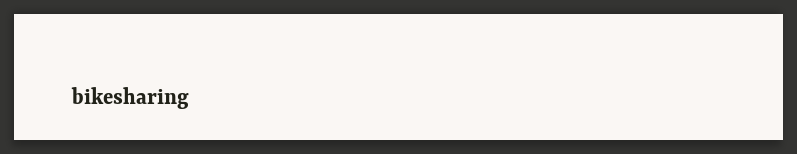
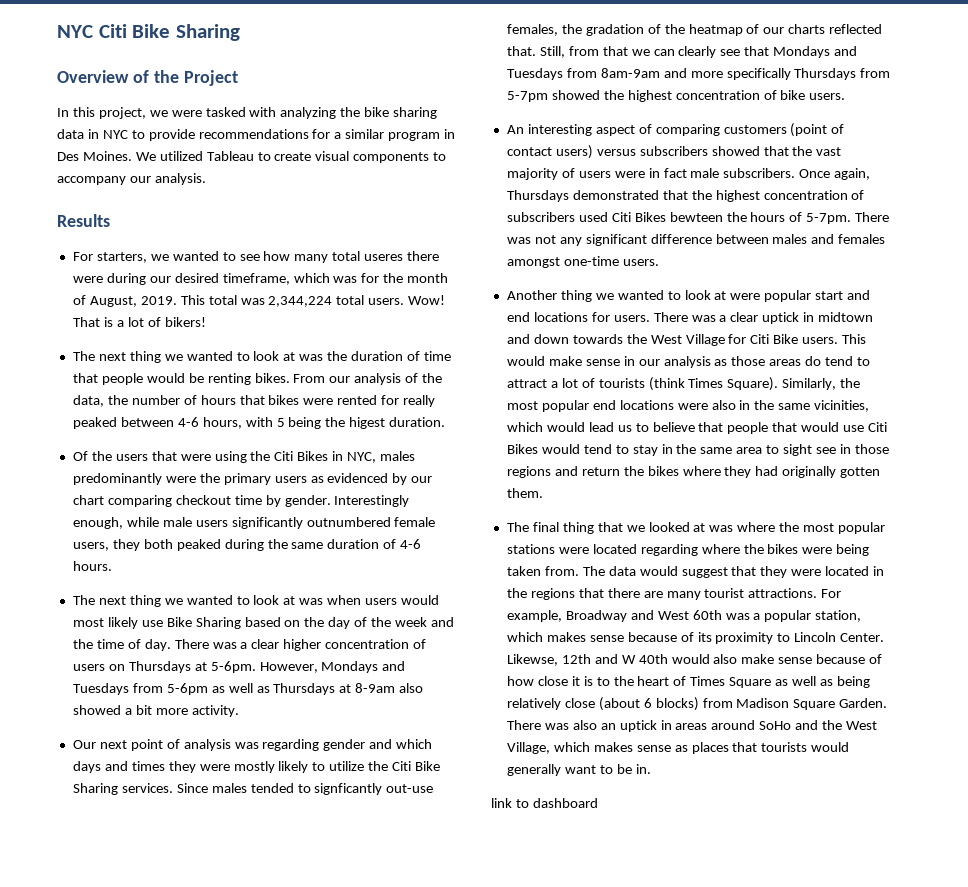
[71,87,189,109] bikesharing -> [57,24,240,41] [57,70,238,86] [57,107,438,119] [57,129,456,141] [57,151,447,163] [57,173,206,185] [57,214,110,227] [72,251,440,263] [72,273,449,285] [72,295,446,307] [72,317,206,327] [72,351,451,363] [72,373,443,385] [72,395,436,407] [72,417,446,429] [72,451,416,463] [72,473,433,485] [72,495,410,507] [72,517,436,529] [72,539,422,551] [72,561,112,571] [72,595,440,607] [72,617,454,629] [72,639,427,651] [72,661,406,673] [72,683,424,695] [72,705,239,717] [72,739,433,751] [72,761,441,773] [72,783,434,795] [506,24,883,36] [506,46,858,58] [506,68,891,80] [506,90,846,102] [506,123,845,137] [506,145,842,159] [506,168,871,180] [506,190,865,202] [506,212,890,224] [506,234,886,246] [506,256,659,268] [506,290,871,302] [506,312,874,324] [506,334,867,346] [506,356,871,368] [506,377,861,391] [506,400,870,412] [506,422,888,434] [506,444,889,456] [506,466,881,478] [506,488,543,498] [506,522,886,534] [506,544,870,556] [506,566,885,578] [506,588,842,600] [506,610,862,622] [506,632,885,644] [506,654,883,666] [506,676,870,688] [506,697,888,711] [506,720,878,732] [506,742,850,754] [506,764,651,776] [491,798,598,808] NYC Citi Bike Sharing // Overview of the Project // In this project, we were tasked with analyzing the bike sharing data in NYC to provide recommendations for a similar program in Des Moines. We utilized Tableau to create visual components to accompany our analysis. // Results // For starters, we wanted to see how many total useres there were during our desired timeframe, which was for the month of August, 2019. This total was 2,344,224 total users. Wow! That is a lot of bikers! // The next thing we wanted to look at was the duration of time that people would be renting bikes. From our analysis of the data, the number of hours that bikes were rented for really peaked between 4-6 hours, with 5 being the higest duration. // Of the users that were using the Citi Bikes in NYC, males predominantly were the primary users as evidenced by our chart comparing checkout time by gender. Interestingly enough, while male users significantly outnumbered female users, they both peaked during the same duration of 4-6 hours. // The next thing we wanted to look at was when users would most likely use Bike Sharing based on the day of the week and the time of day. There was a clear higher concentration of users on Thursdays at 5-6pm. However, Mondays and Tuesdays from 5-6pm as well as Thursdays at 8-9am also showed a bit more activity. // Our next point of analysis was regarding gender and which days and times they were mostly likely to utilize the Citi Bike Sharing services. Since males tended to signficantly out-use females, the gradation of the heatmap of our charts reflected that. Still, from that we can clearly see that Mondays and Tuesdays from 8am-9am and more specifically Thursdays from 5-7pm showed the highest concentration of bike users. // An interesting aspect of comparing customers (point of contact users) versus subscribers showed that the vast majority of users were in fact male subscribers. Once again, Thursdays demonstrated that the highest concentration of subscribers used Citi Bikes bewteen the hours of 5-7pm. There was not any significant difference between males and females amongst one-time users. // Another thing we wanted to look at were popular start and end locations for users. There was a clear uptick in midtown and down towards the West Village for Citi Bike users. This would make sense in our analysis as those areas do tend to attract a lot of tourists (think Times Square). Similarly, the most popular end locations were also in the same vicinities, which would lead us to believe that people that would use Citi Bikes would tend to stay in the same area to sight see in those regions and return the bikes where they had originally gotten them. // The final thing that we looked at was where the most popular stations were located regarding where the bikes were being taken from. The data would suggest that they were located in the regions that there are many tourist attractions. For example, Broadway and West 60th was a popular station, which makes sense because of its proximity to Lincoln Center. Likewse, 12th and W 40th would also make sense because of how close it is to the heart of Times Square as well as being relatively close (about 6 blocks) from Madison Square Garden. There was also an uptick in areas around SoHo and the West Village, which makes sense as places that tourists would generally want to be in. // link to dashboard

